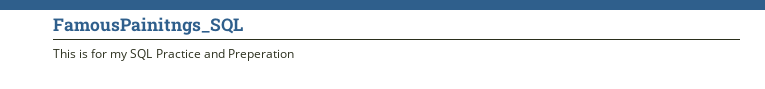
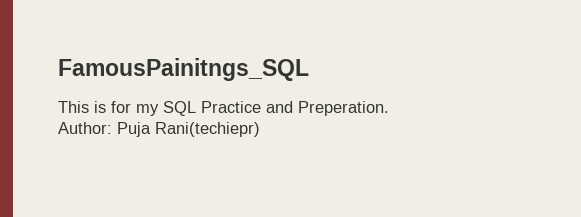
[227,49,294,61] Preperation -> [298,101,389,116] [58,122,260,137] Preperation. // Author: Puja Rani(techiepr)

